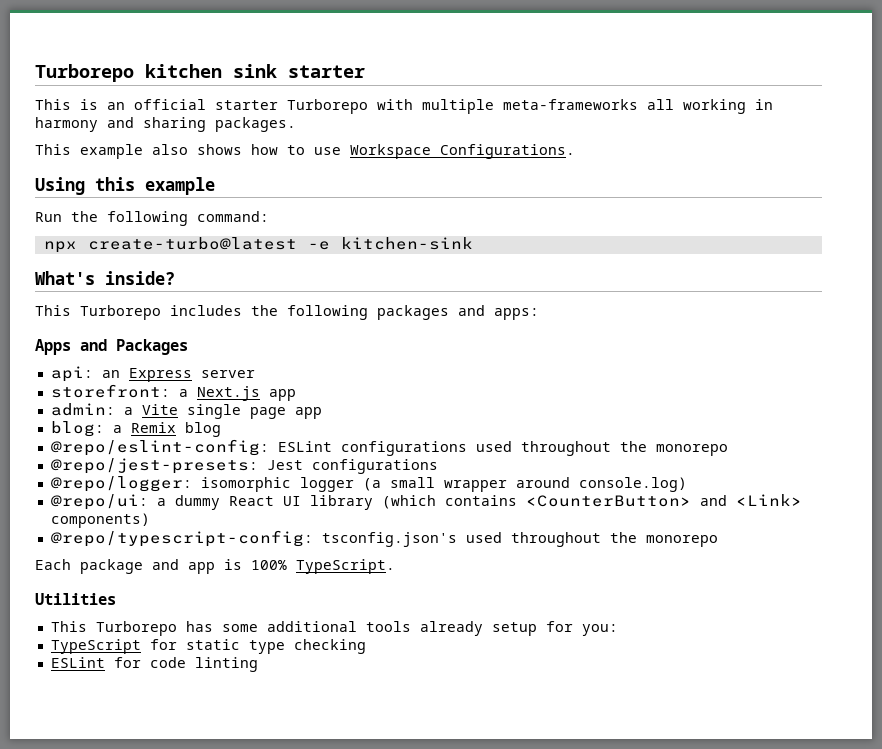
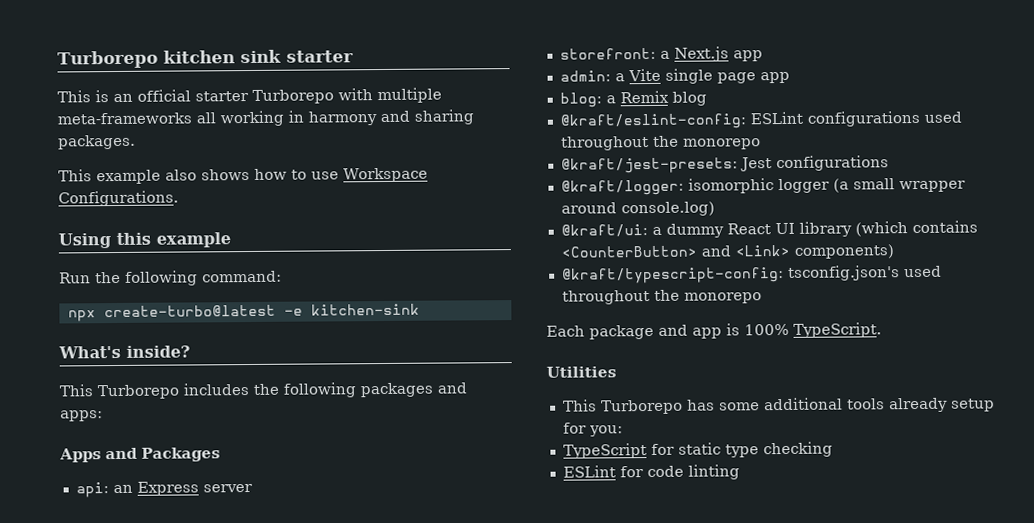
[50,439,269,456] @repo/eslint-config: -> [559,113,747,130] @kraft/eslint-config:
[50,458,258,474] @repo/jest-presets: -> [560,157,738,174] @kraft/jest-presets:
[50,476,192,492] @repo/logger: -> [560,179,684,196] @kraft/logger:
[50,494,148,510] @repo/ui: -> [560,224,648,237] @kraft/ui:
[50,530,313,547] @repo/typescript-config: -> [561,267,784,284] @kraft/typescript-config:

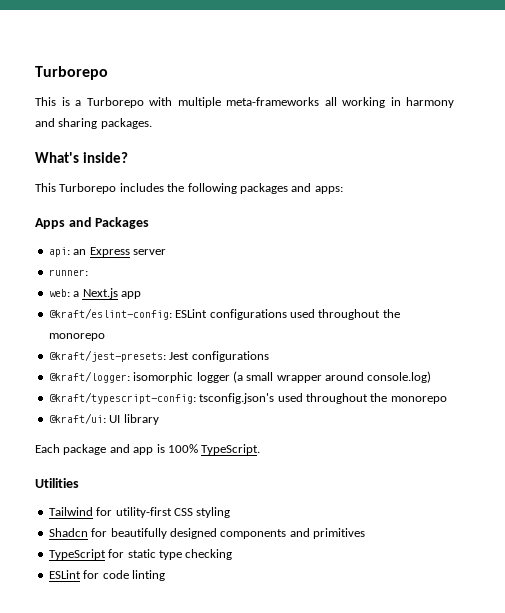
[57,49,354,69] Turborepo kitchen sink starter -> [35,66,108,80] Turborepo
[113,89,249,103] an official starter -> [75,100,81,106] a
[58,167,428,185] [58,190,179,207] [58,232,231,249] [59,270,282,286] [67,303,420,322] // This example also shows how to use Workspace Configurations. // Using this example // Run the following command: // npx create-turbo@latest -e kitchen-sink -> (152, 123) none
[559,47,656,60] storefront: -> [48,269,88,276] [48,289,70,297] runner: // web:
[559,68,790,84] [559,90,707,108] // admin: a Vite single page app // blog: a Remix blog -> (141, 295) none
[560,220,978,238] [560,244,894,259] // @kraft/ui: a dummy React UI library (which contains <CounterButton> and <Link> components) -> (432, 377) none
(762, 298) none -> [48,413,159,425] // @kraft/ui: UI library
[562,397,995,415] [562,422,623,437] This Turborepo has some additional tools already setup for you: -> [48,507,231,518] [48,528,365,539] Tailwind for utility-first CSS styling // Shadcn for beautifully designed components and primitives

